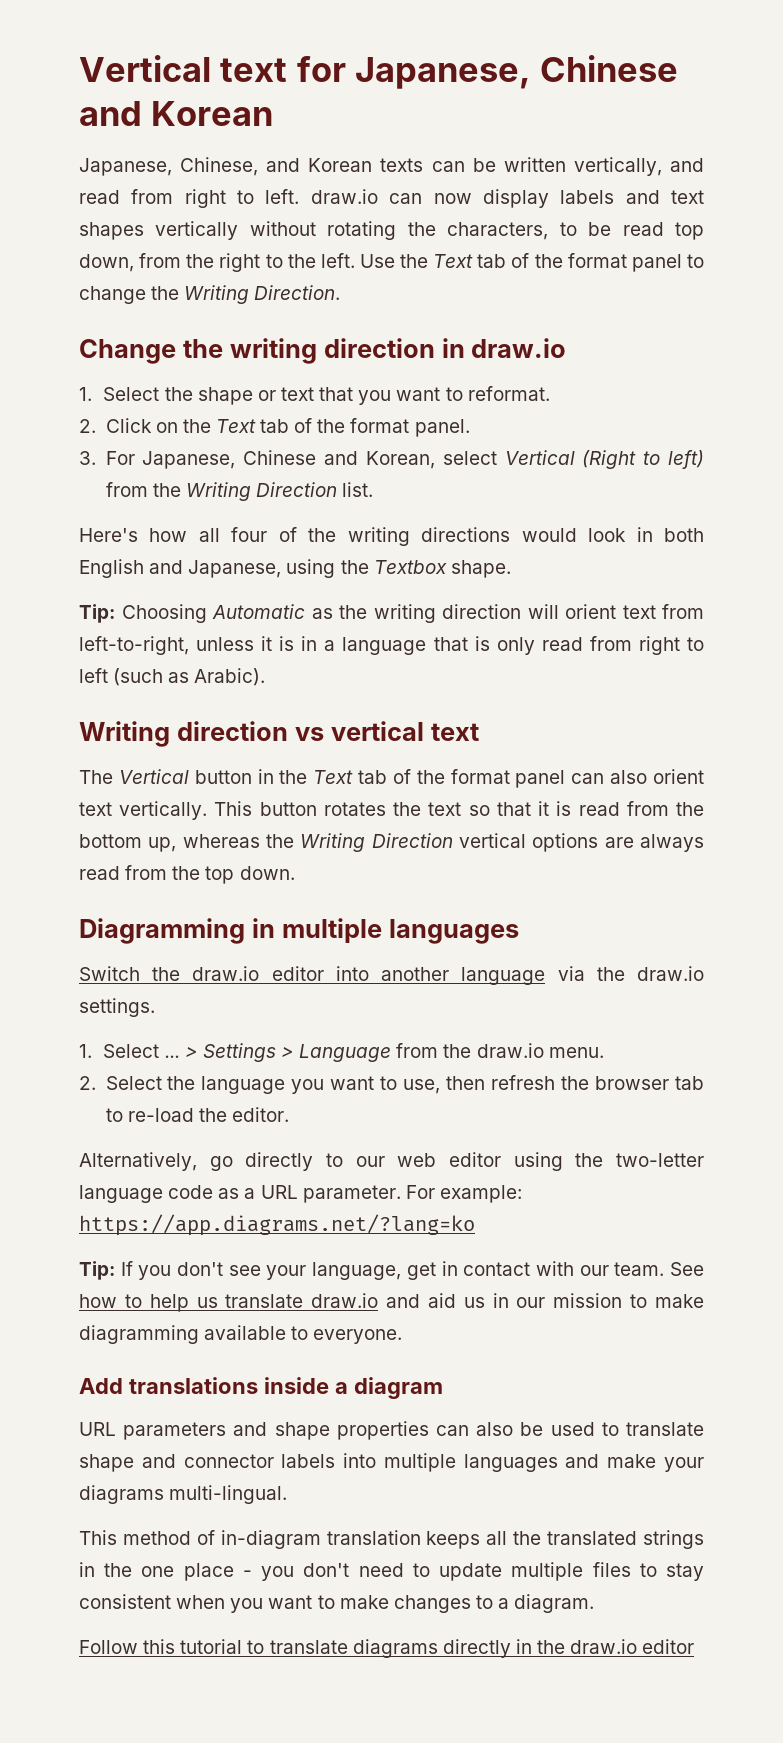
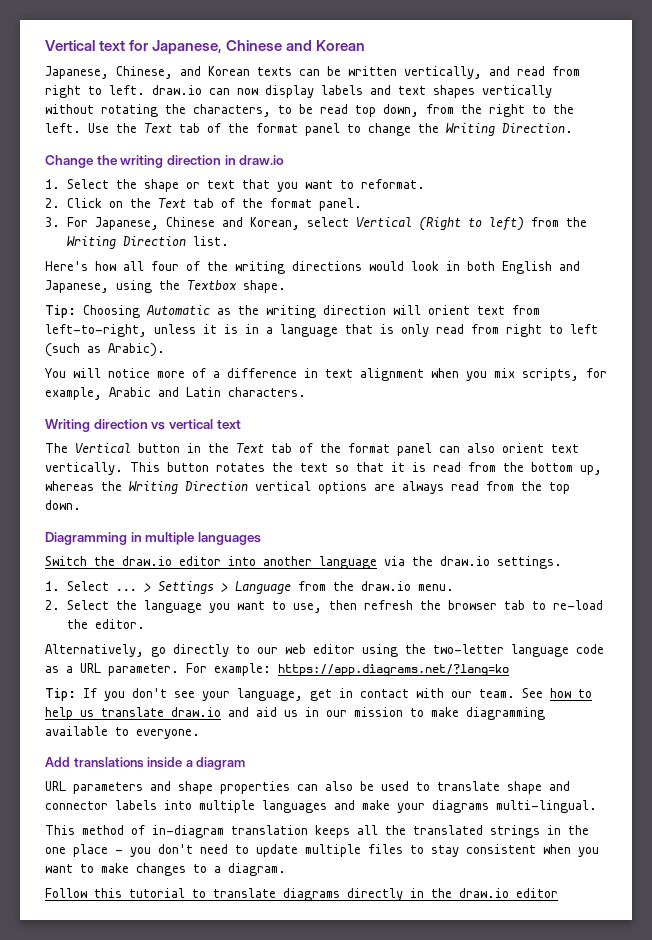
(266, 677) none -> [45,368,607,381] [45,387,306,400] // You will notice more of a difference in text alignment when you mix scripts, for example, Arabic and Latin characters.

